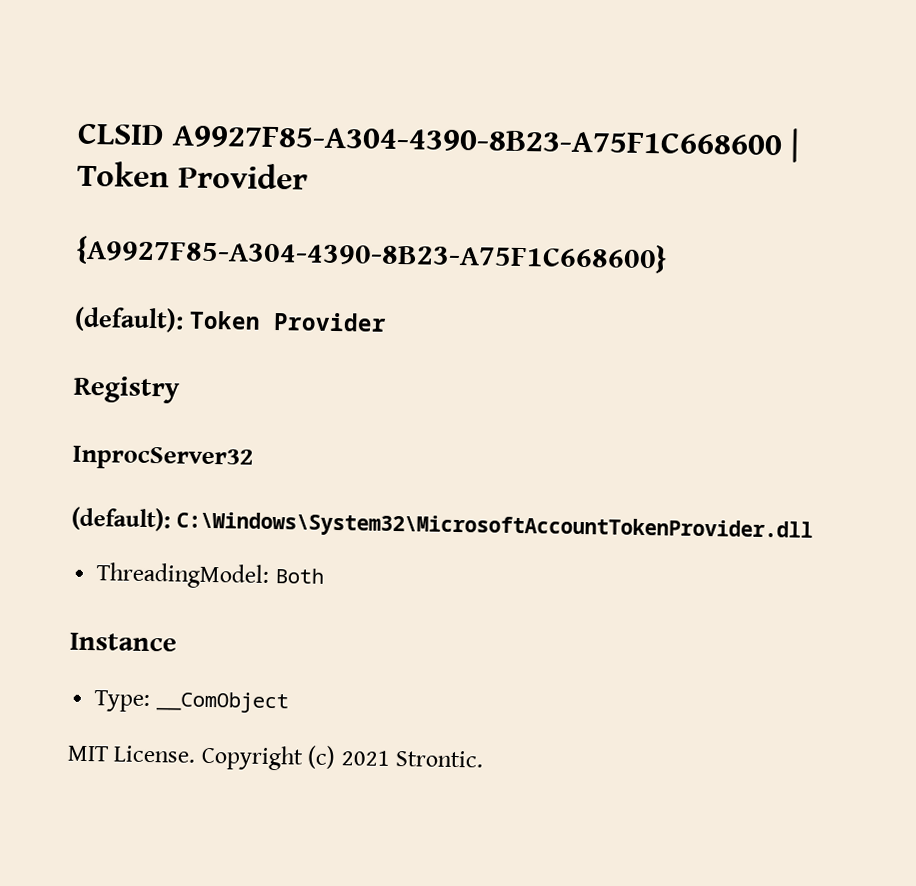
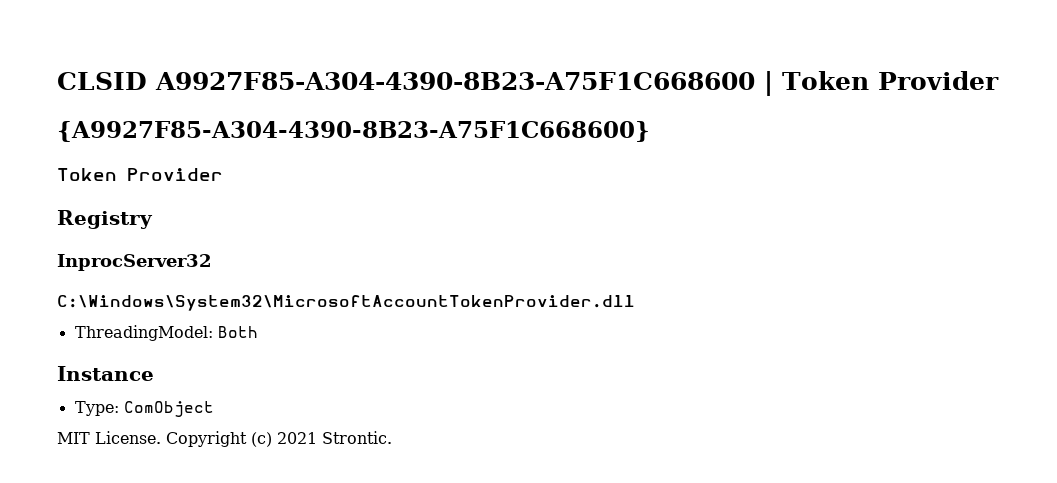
[74,306,184,333] (default): -> (650, 131) none
[71,506,171,532] (default): -> (212, 262) none
[155,691,289,714] __ComObject -> [123,401,214,417] ComObject

